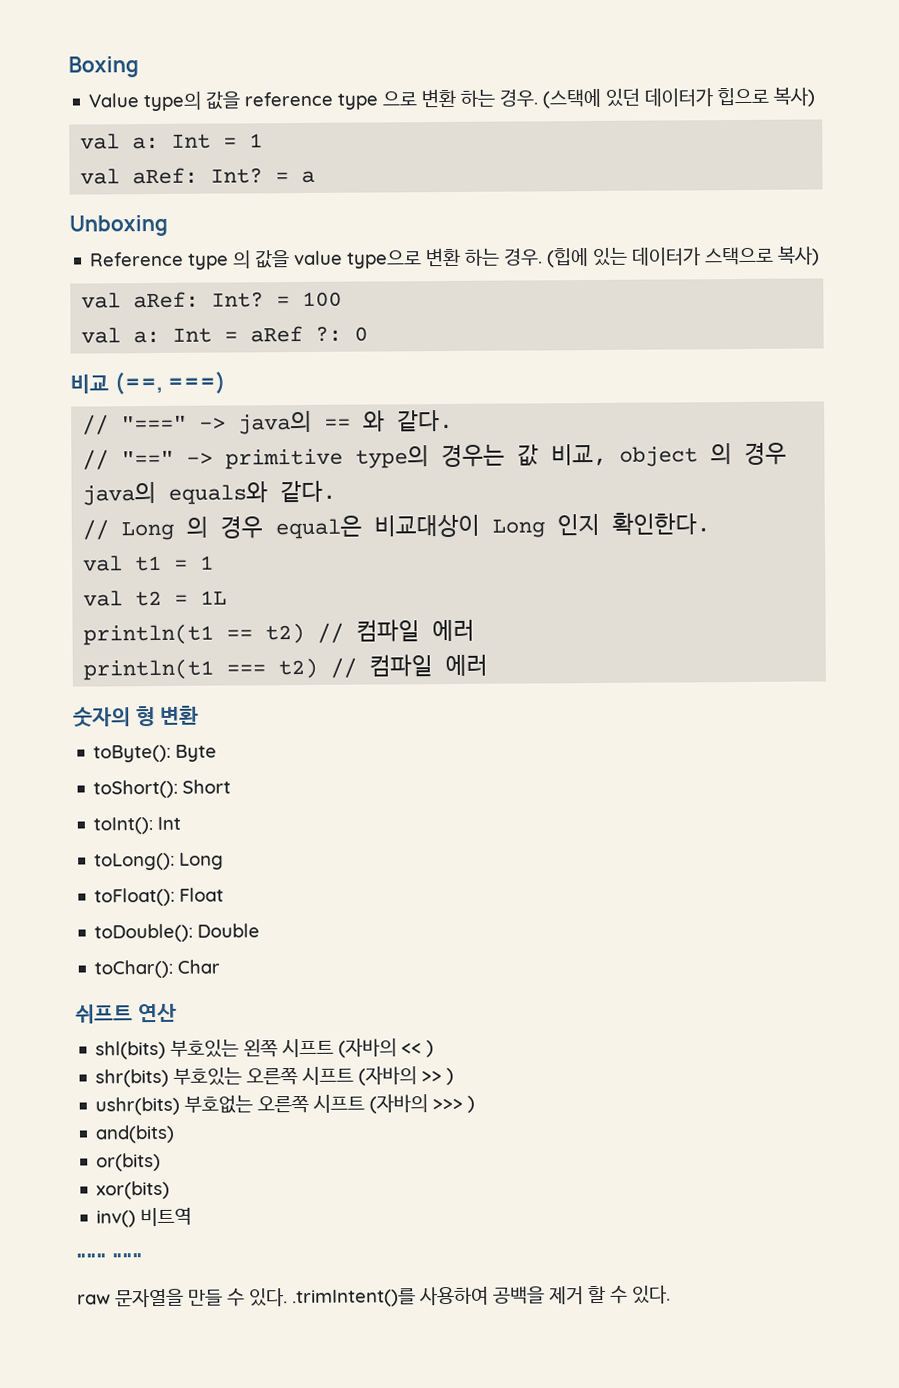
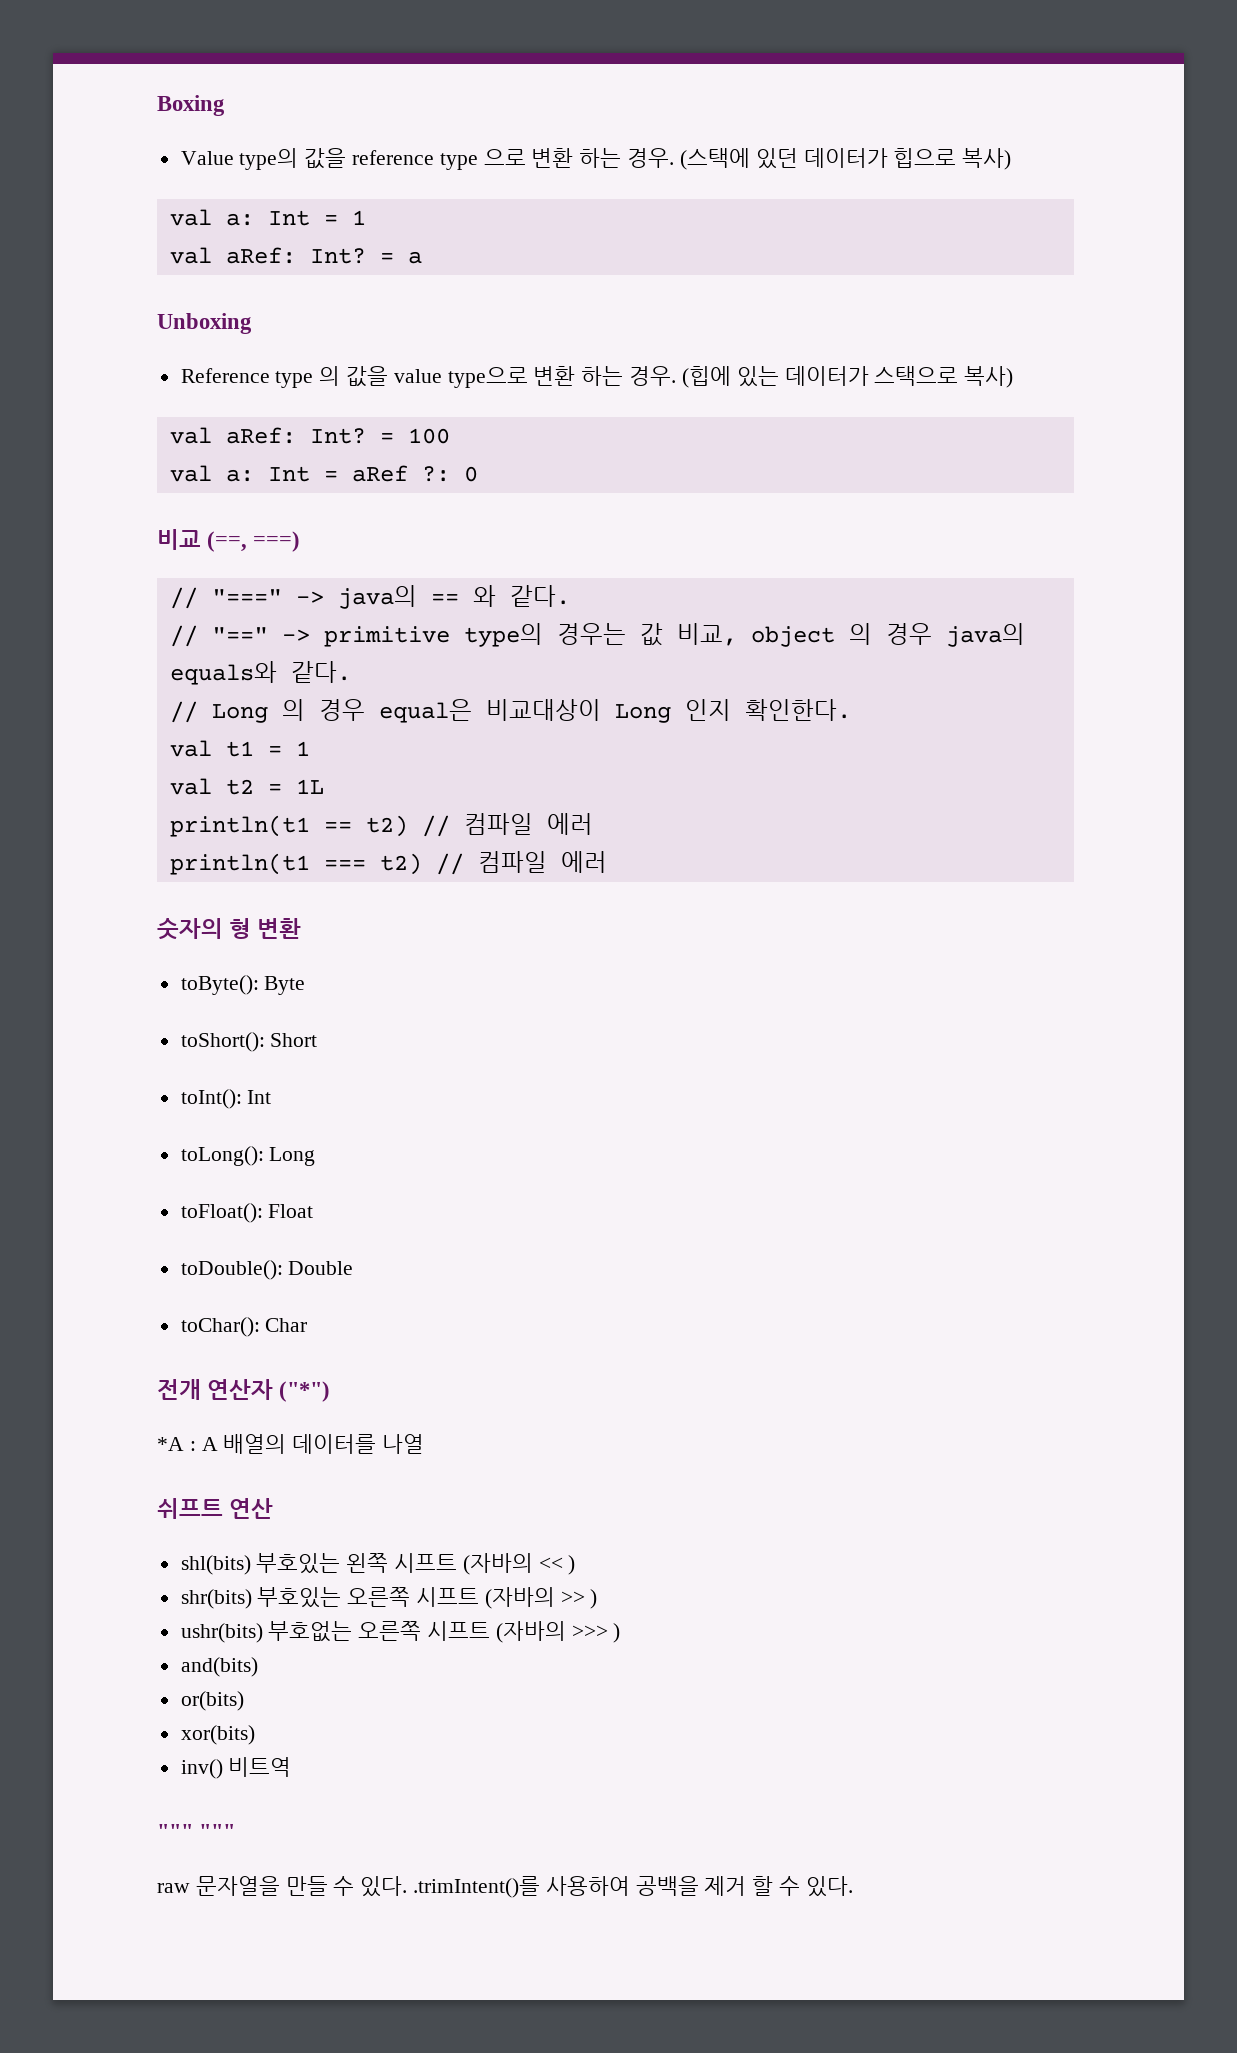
(221, 966) none -> [157,1379,331,1402] [157,1434,425,1454] // 전개 연산자 ("*") // *A : A 배열의 데이터를 나열

